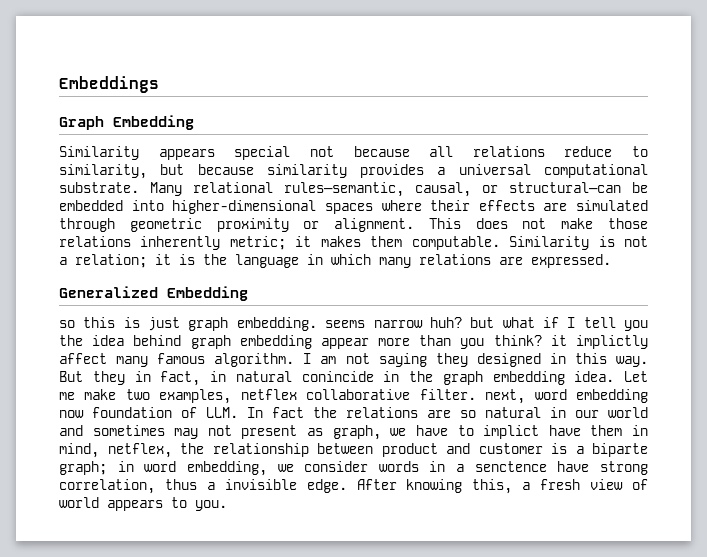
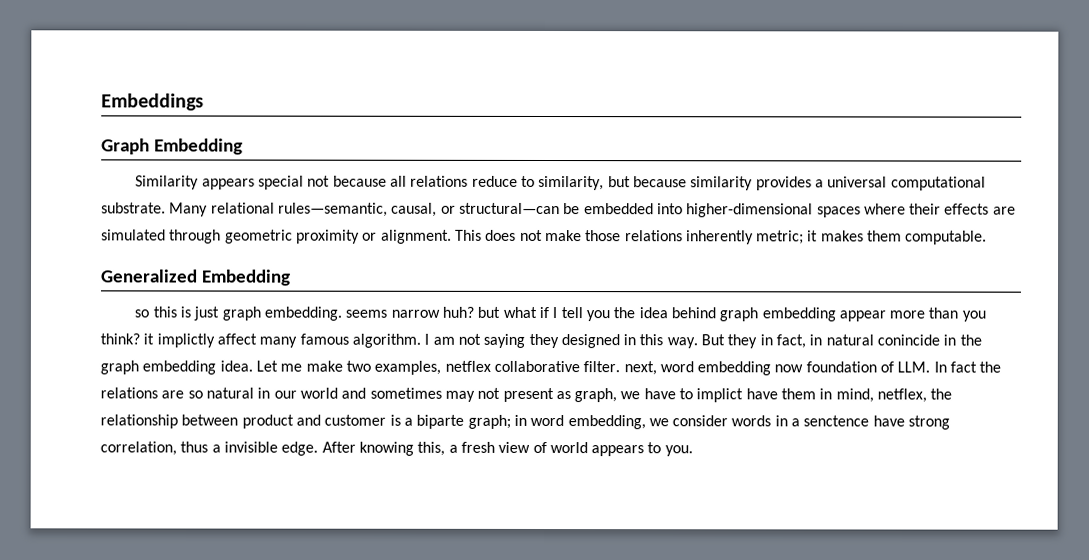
[509,236,649,250] [59,254,611,268] Similarity is not a relation; it is the language in which many relations are expressed. -> (988, 237) none

